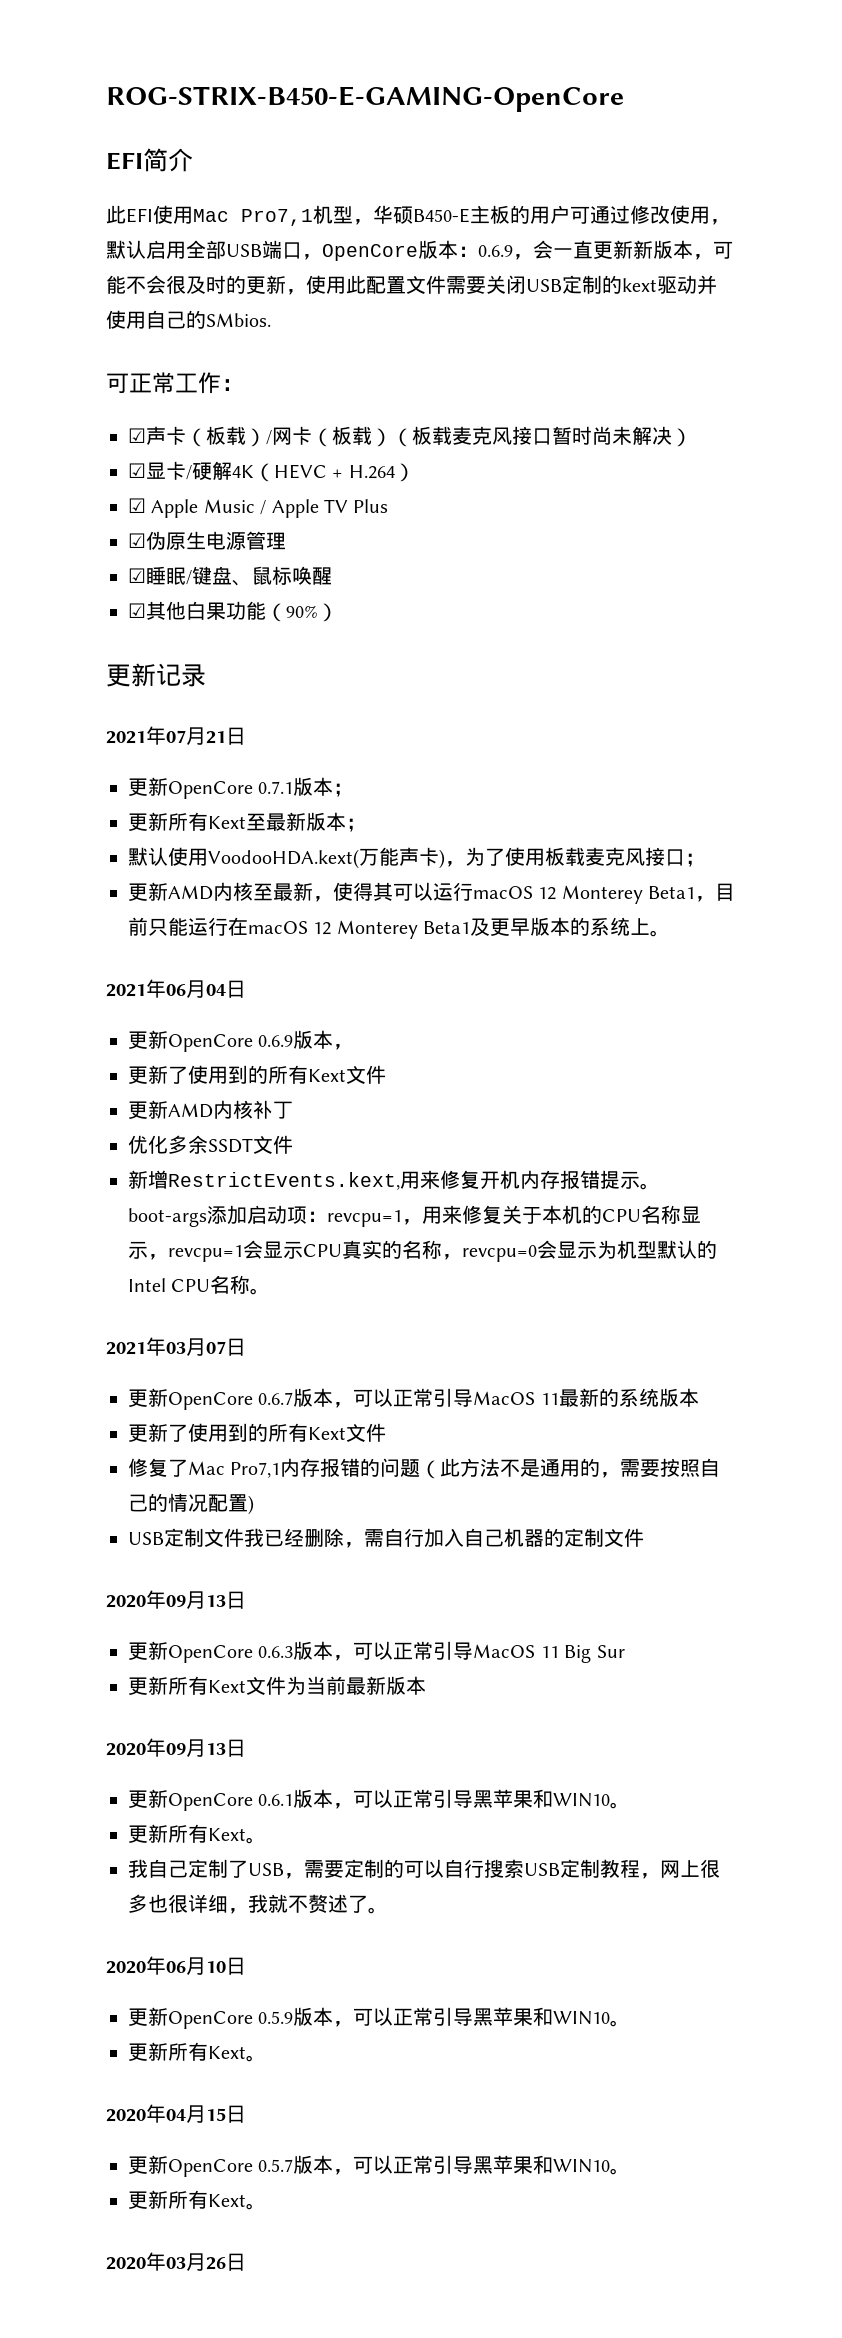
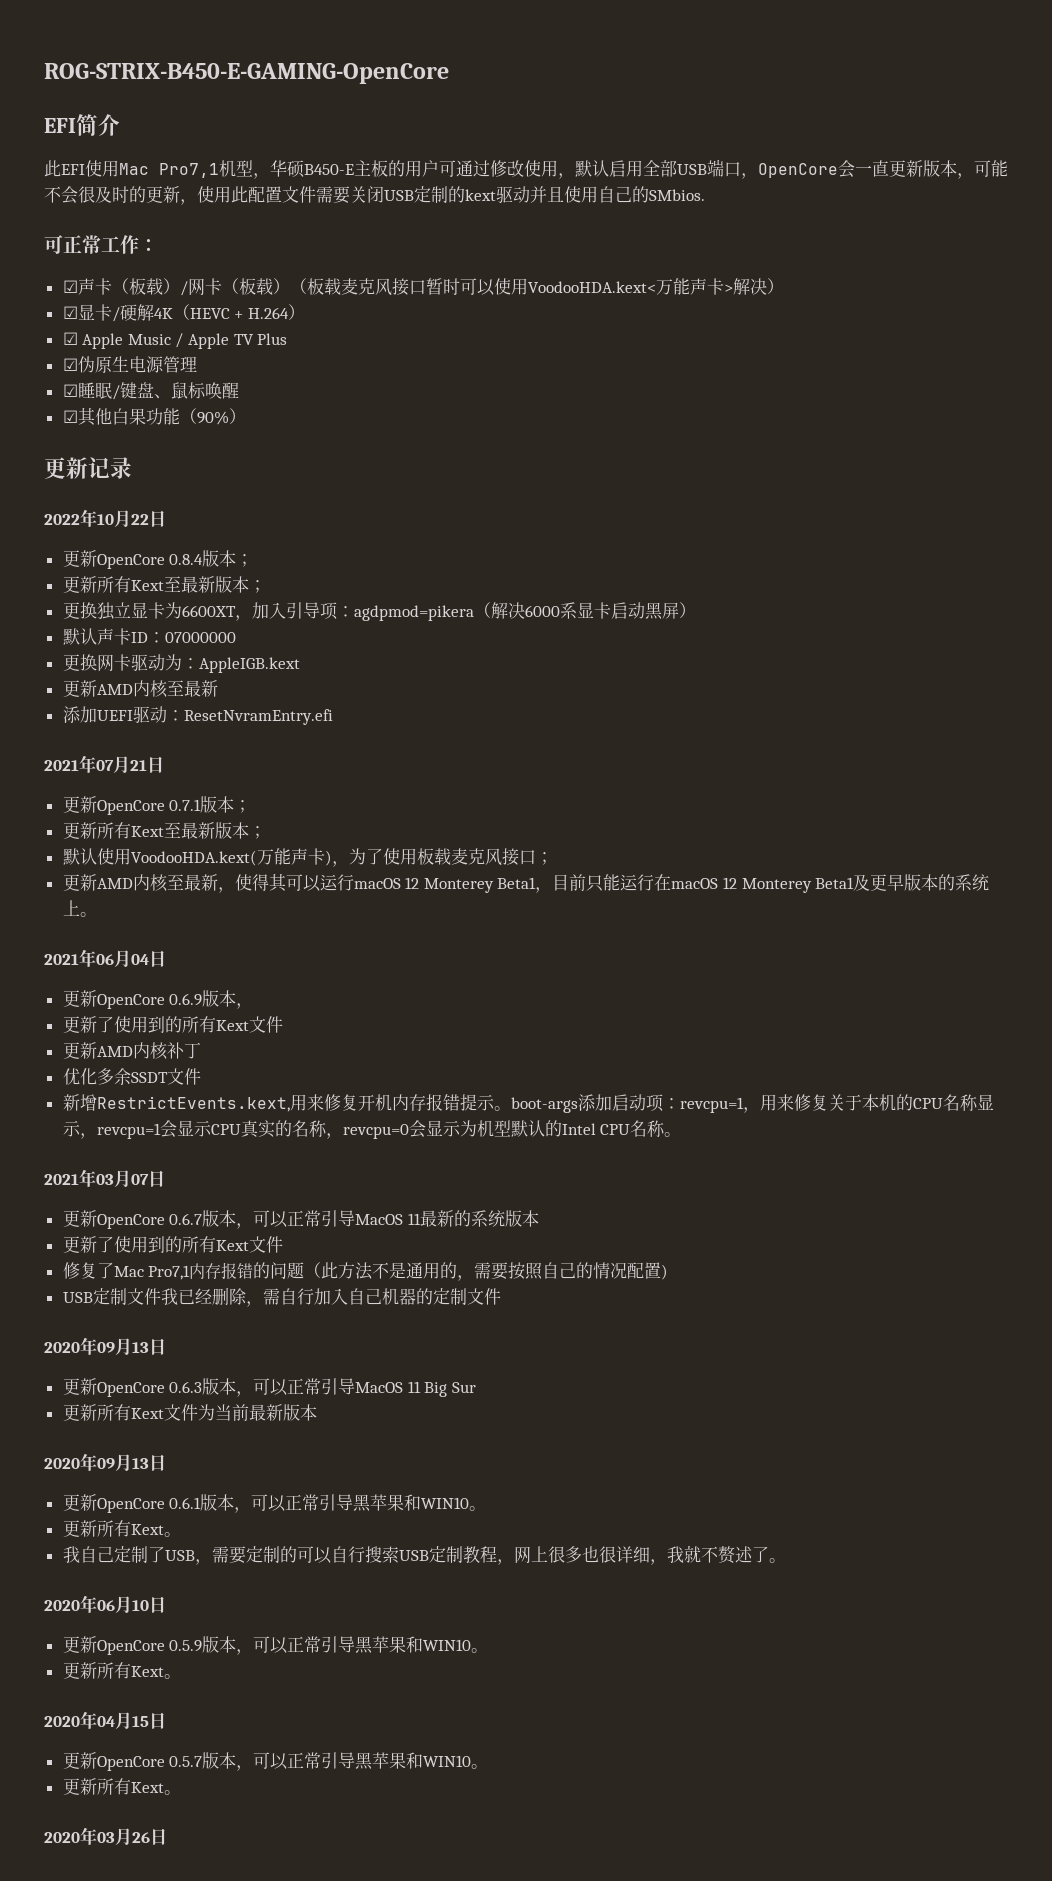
[418,240,533,260] 版本：0.6.9， -> (838, 170) none
[633,240,653,259] 新 -> (923, 168) none
(717, 285) none -> [547,186,564,202] 且
[592,426,632,445] 尚未 -> [459,278,733,296] 可以使用VoodooHDA.kext<万能声卡>
(206, 675) none -> [44,509,166,528] [62,550,254,569] [62,576,266,593] [62,602,696,621] [62,628,236,645] [62,654,300,673] [62,680,218,698] [62,706,333,725] // 2022年10月22日 // 更新OpenCore 0.8.4版本； // 更新所有Kext至最新版本； // 更换独立显卡为6600XT，加入引导项：agdpmod=pikera（解决6000系显卡启动黑屏） // 默认声卡ID：07000000 // 更换网卡驱动为：AppleIGB.kext // 更新AMD内核至最新 // 添加UEFI驱动：ResetNvramEntry.efi

